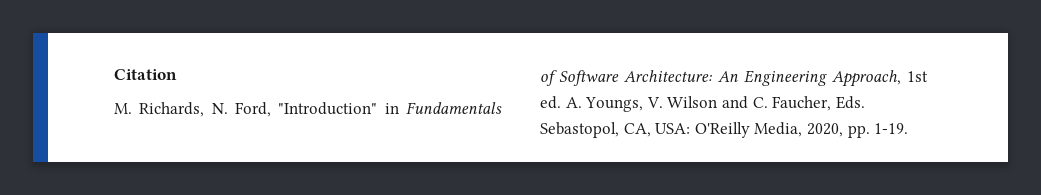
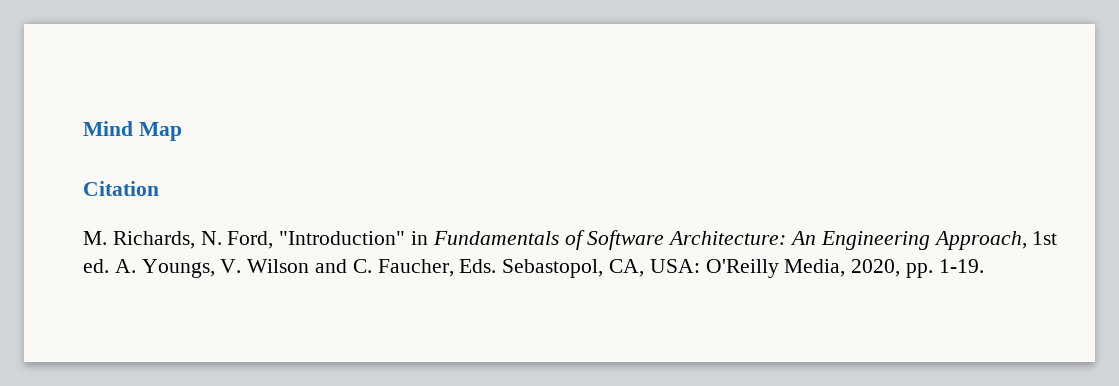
(114, 74) none -> [83,121,182,141] Mind Map //

